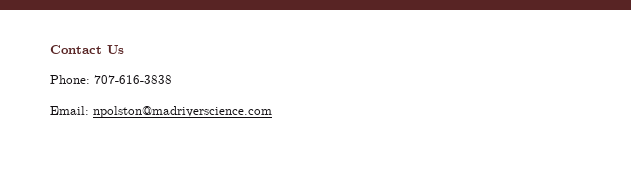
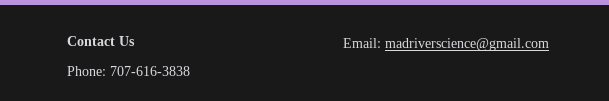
[93,106,272,118] npolston@madriverscience.com -> [385,38,549,51] madriverscience@gmail.com

